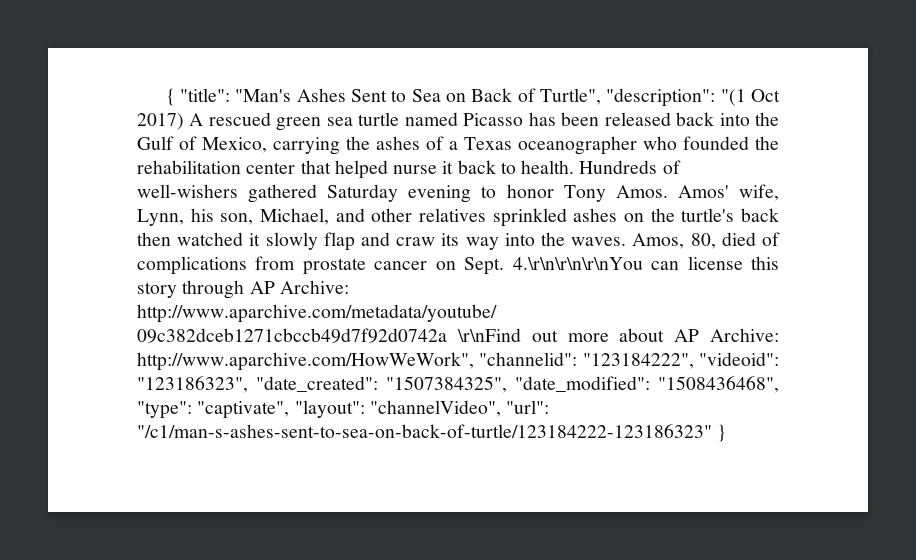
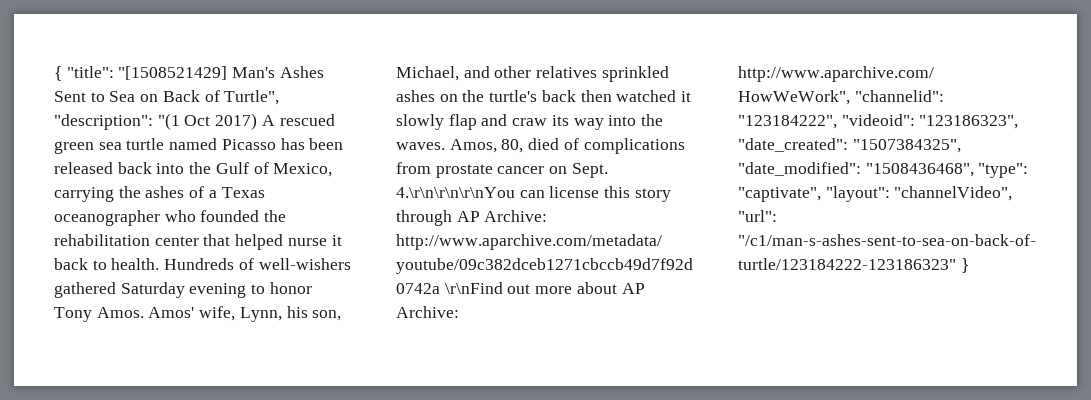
[235,89,292,102] "Man's -> [118,66,276,80] "[1508521429] Man's

